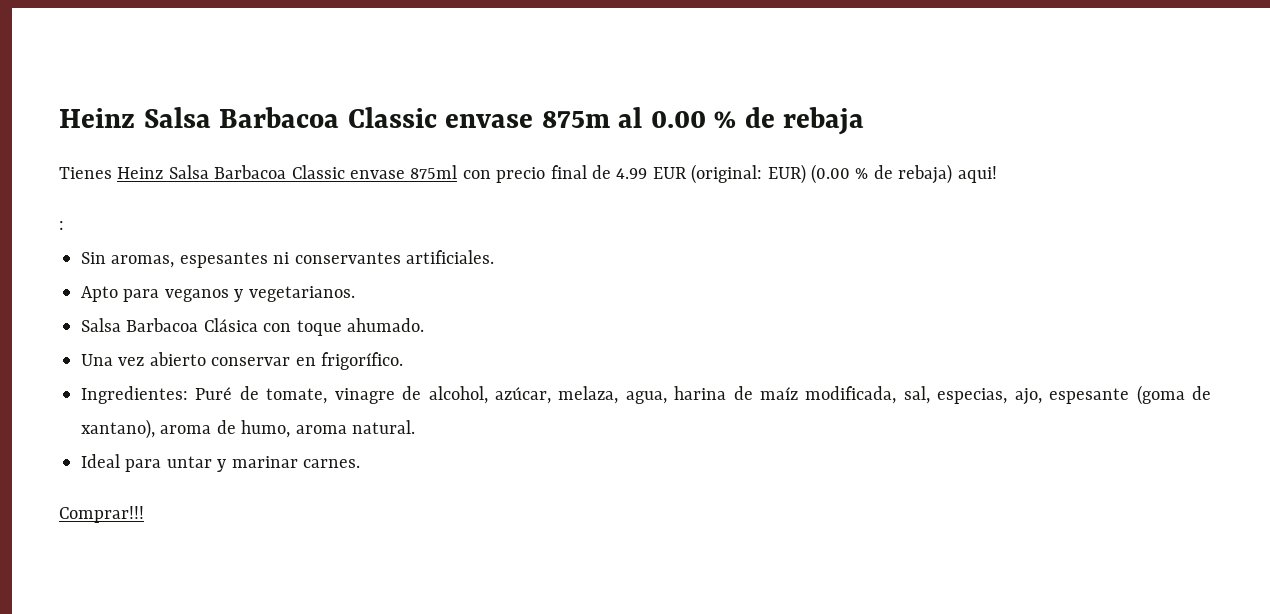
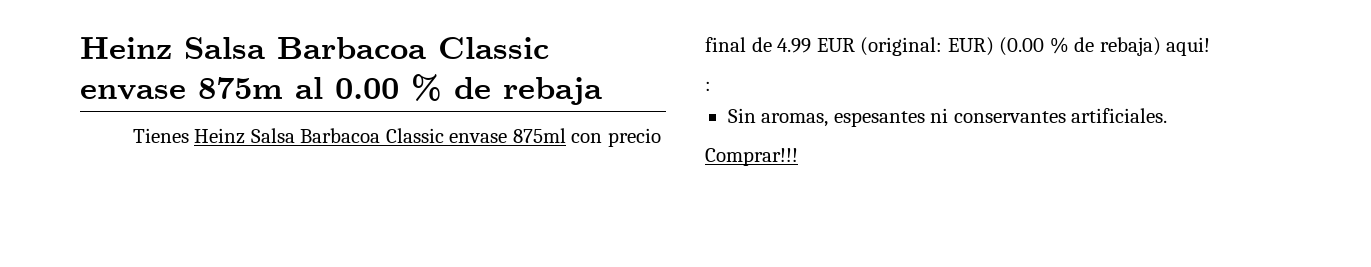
[81,286,355,302] [81,318,424,336] [81,352,403,370] [81,385,1212,405] [81,419,415,439] [81,454,360,472] // Apto para veganos y vegetarianos. // Salsa Barbacoa Clásica con toque ahumado. // Una vez abierto conservar en frigorífico. // Ingredientes: Puré de tomate, vinagre de alcohol, azúcar, melaza, agua, harina de maíz modificada, sal, especias, ajo, espesante (goma de xantano), aroma de humo, aroma natural. // Ideal para untar y marinar carnes. -> (1168, 115) none

